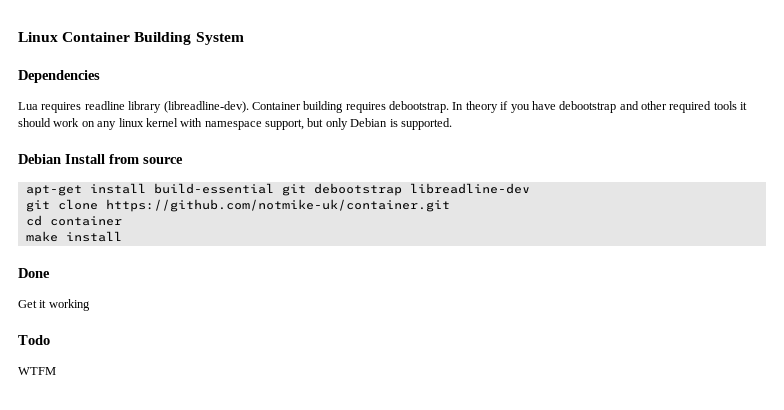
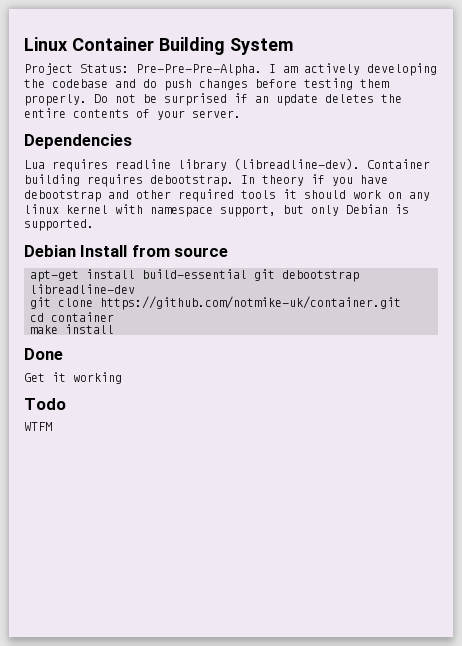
(244, 38) none -> [24,63,437,76] [24,78,389,91] [24,93,402,106] [24,108,241,120] // Project Status: Pre-Pre-Pre-Alpha. I am actively developing the codebase and do push changes before testing them properly. Do not be surprised if an update deletes the entire contents of your server.

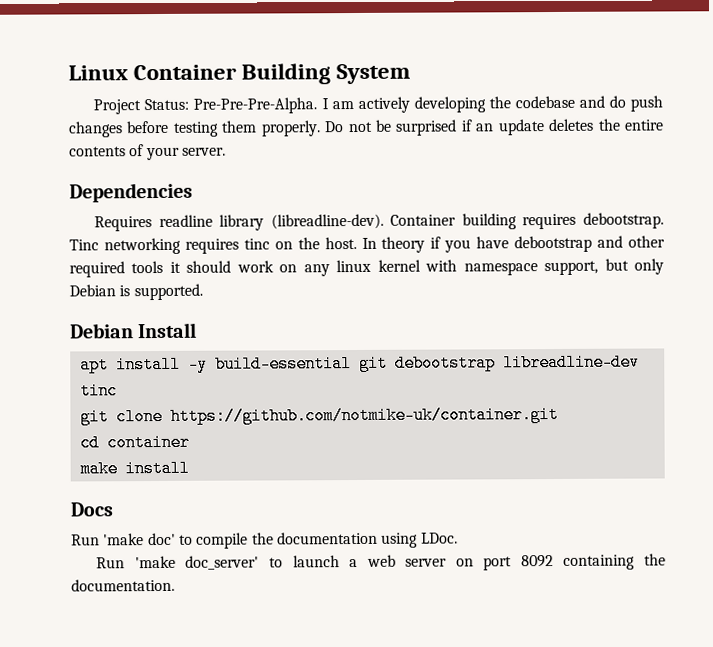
[24,159,108,172] Lua requires -> [94,216,153,232] Requires
(234, 181) none -> [69,236,357,255] Tinc networking requires tinc on the host.
[131,245,229,257] [30,269,135,282] from source // apt-get install -> [79,355,208,374] // apt install -y
(135, 289) none -> [79,382,118,400] tinc
[24,348,63,360] [24,372,122,384] [24,398,66,410] [24,422,52,431] Done // Get it working // Todo // WTFM -> [70,502,113,517] [71,531,458,549] [96,553,667,571] [71,578,175,592] Docs // Run 'make doc' to compile the documentation using LDoc. // Run 'make doc_server' to launch a web server on port 8092 containing the documentation.

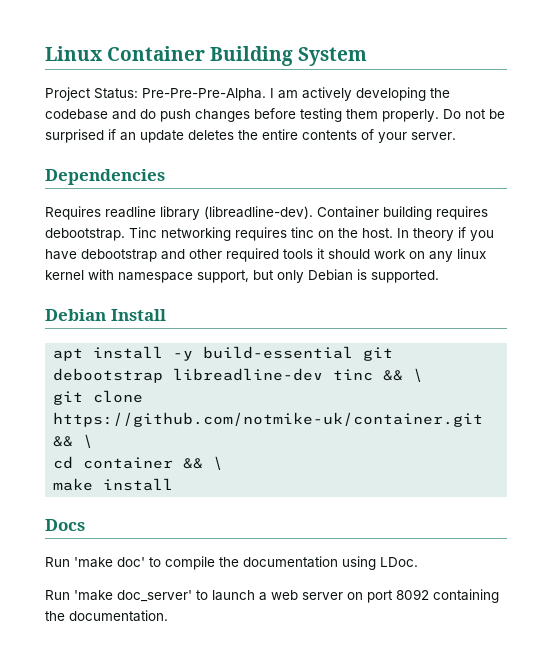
(118, 391) none -> [383,368,424,382] && \
(559, 415) none -> [53,434,94,448] && \
(190, 442) none -> [183,456,224,470] && \

